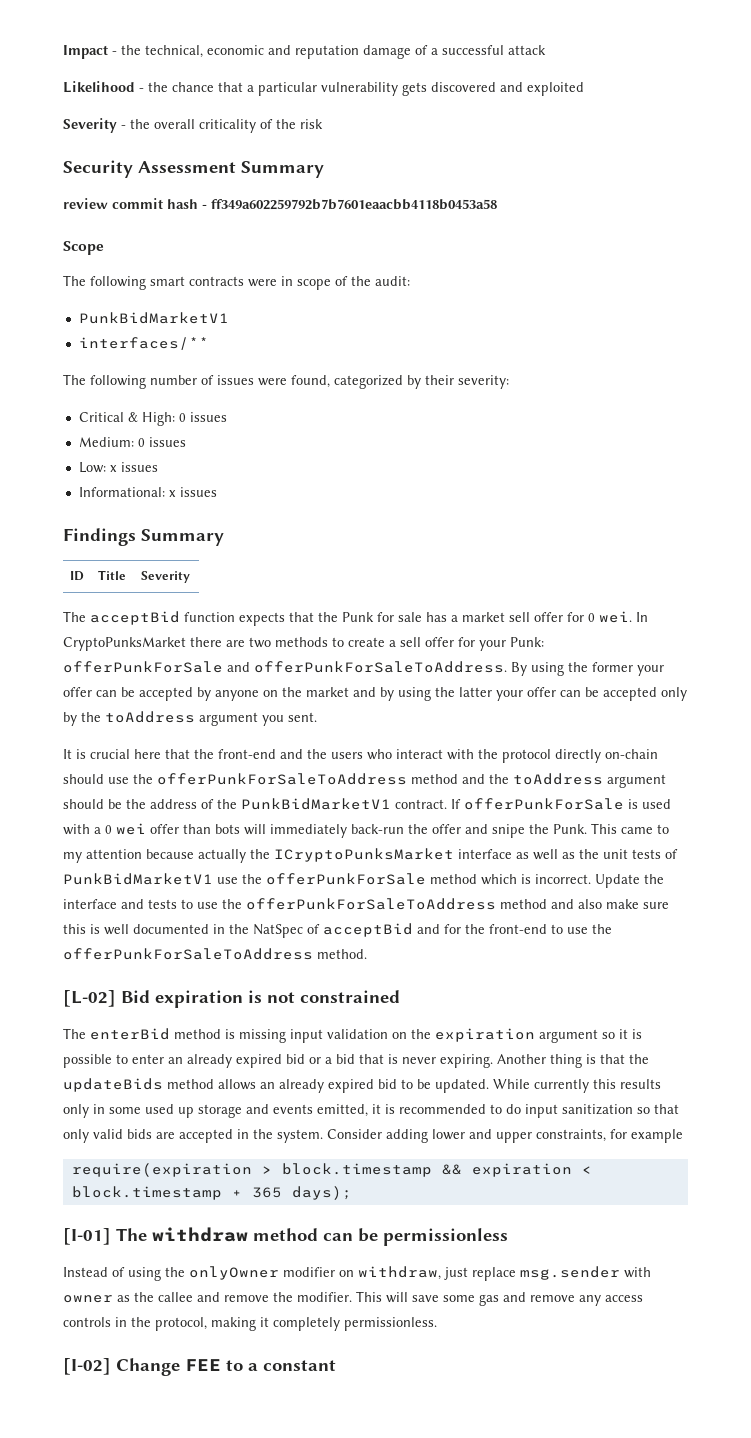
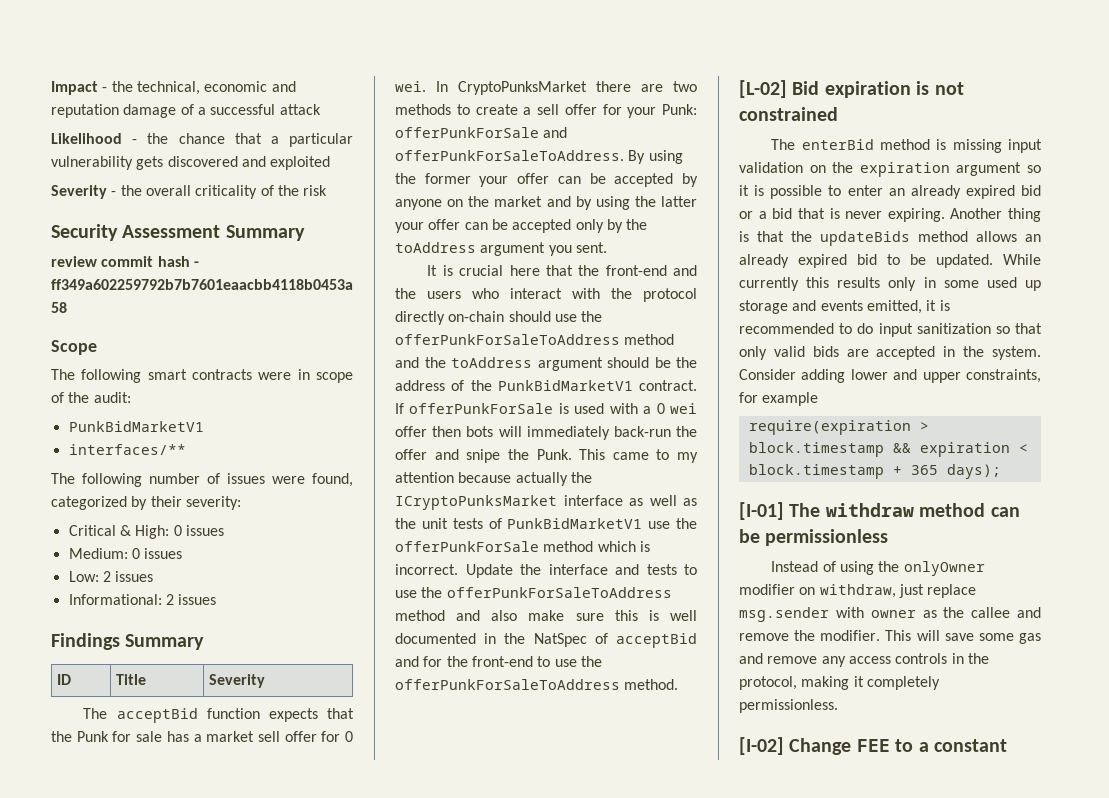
[109,465,117,472] x -> [102,571,111,582] 2
[168,490,176,497] x -> [165,594,174,605] 2
[183,824,211,834] than -> [432,426,462,437] then

